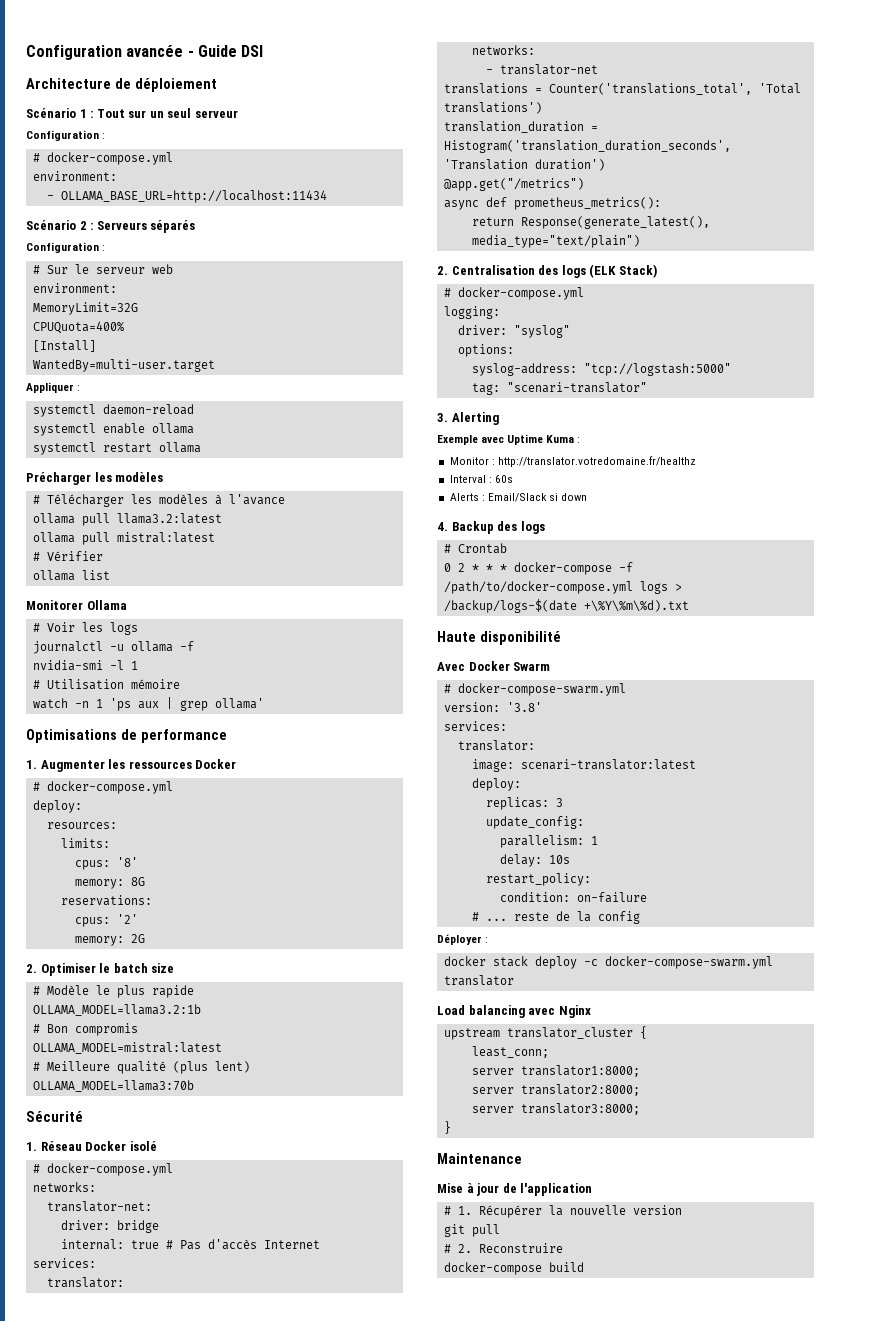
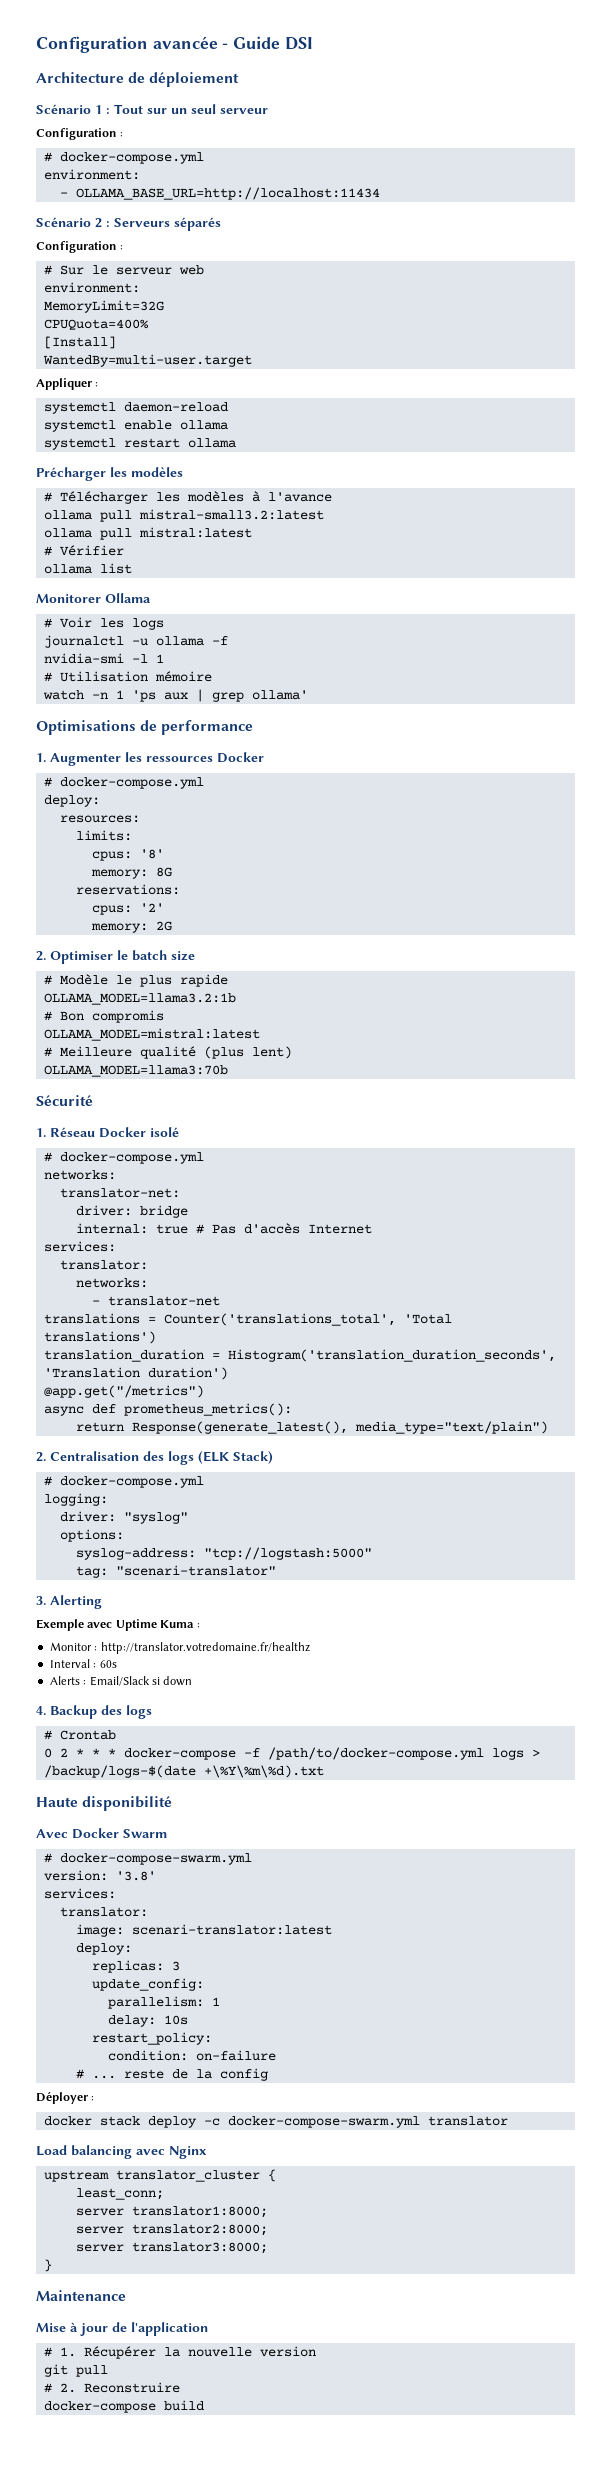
[116,513,222,524] llama3.2:latest -> [138,509,324,520] mistral-small3.2:latest

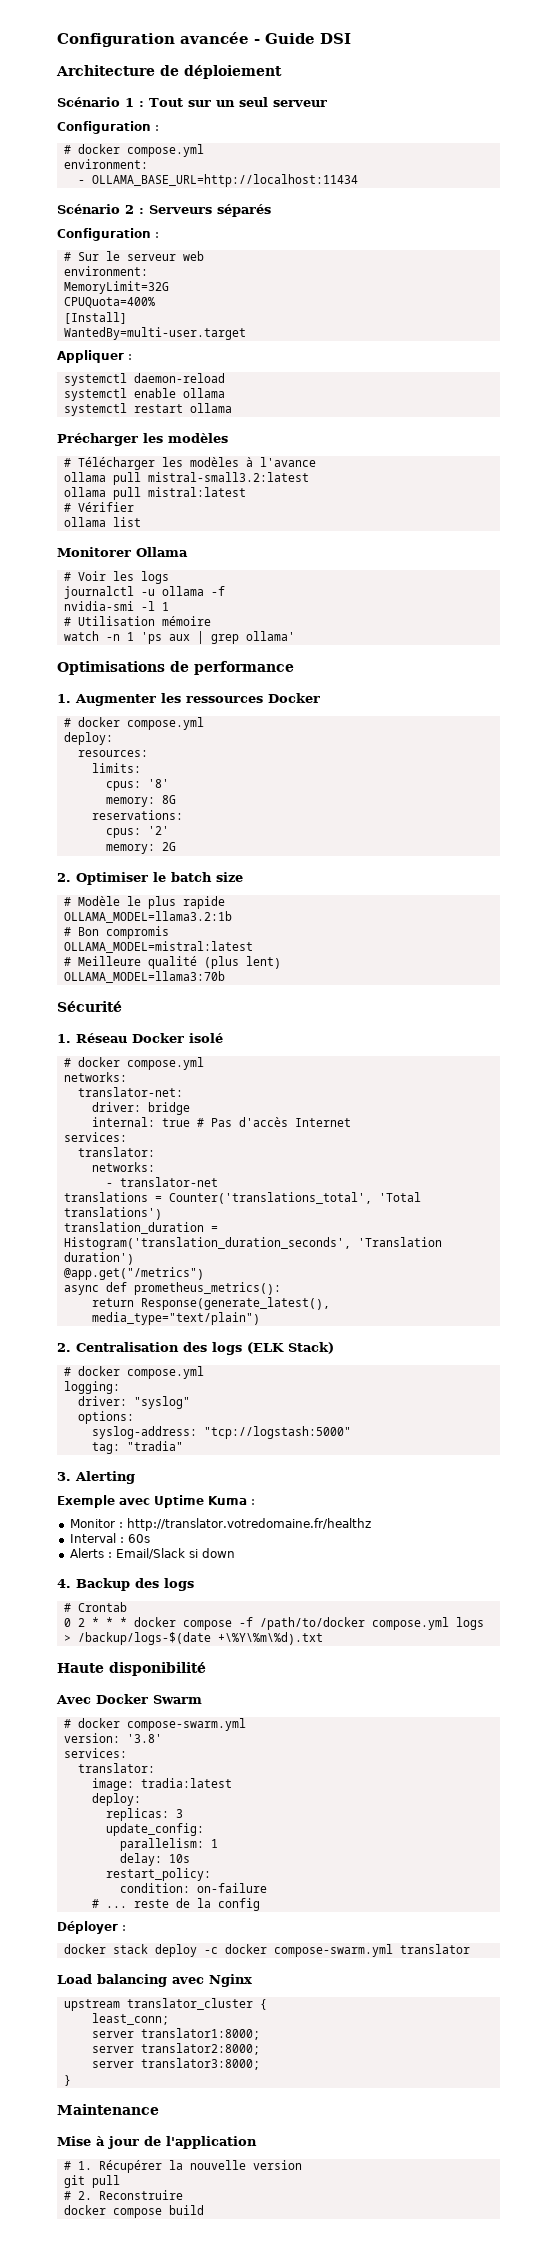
[59,152,204,164] docker-compose.yml -> [77,144,204,157] docker compose.yml
[59,777,204,789] docker-compose.yml -> [77,717,204,730] docker compose.yml
[59,1152,204,1164] docker-compose.yml -> [77,1057,204,1070] docker compose.yml
[59,1476,204,1488] docker-compose.yml -> [77,1366,204,1379] docker compose.yml
[115,1565,276,1576] "scenari-translator" -> [126,1441,183,1451] "tradia"
[123,1747,484,1760] docker-compose -f /path/to/docker-compose.yml -> [133,1617,449,1630] docker compose -f /path/to/docker compose.yml
[59,1853,252,1865] docker-compose-swarm.yml -> [77,1718,246,1731] docker compose-swarm.yml
[131,1924,332,1935] scenari-translator:latest -> [140,1778,232,1788] tradia:latest
[227,2116,420,2128] docker-compose-swarm.yml -> [224,1944,393,1957] docker compose-swarm.yml
[43,2401,156,2413] docker-compose -> [63,2205,162,2218] docker compose

